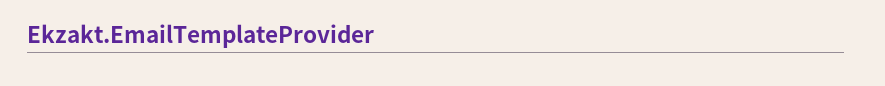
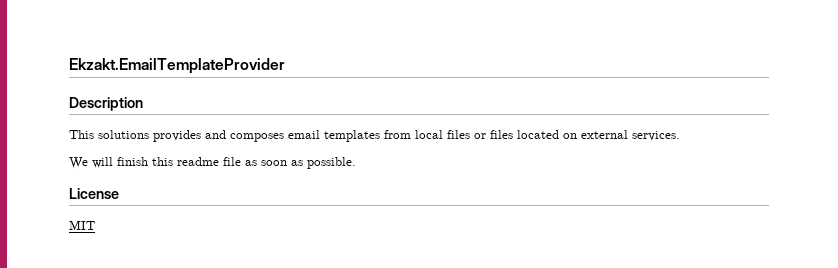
(374, 36) none -> [69,97,143,111] [69,130,680,142] [69,157,356,169] [69,188,119,199] [69,220,95,230] // Description // This solutions provides and composes email templates from local files or files located on external services. // We will finish this readme file as soon as possible. // License // MIT

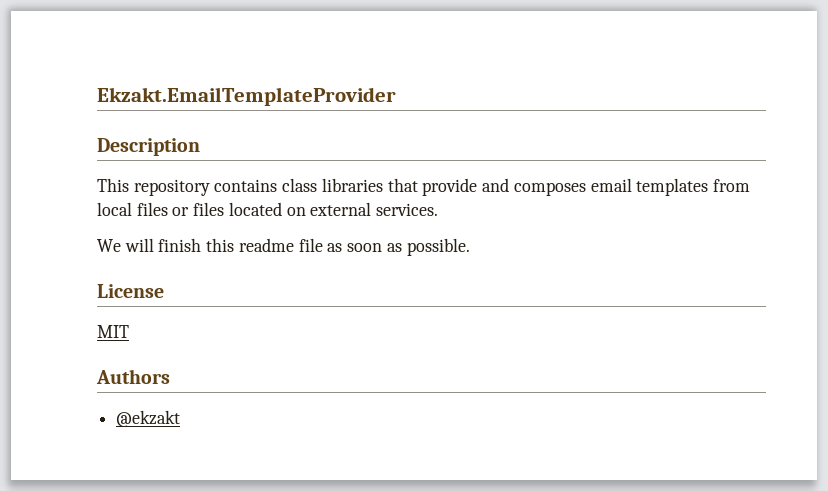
[98,130,201,142] solutions provides -> [133,178,478,196] repository contains class libraries that provide
(95, 225) none -> [96,369,170,384] [116,410,181,427] // Authors // @ekzakt

